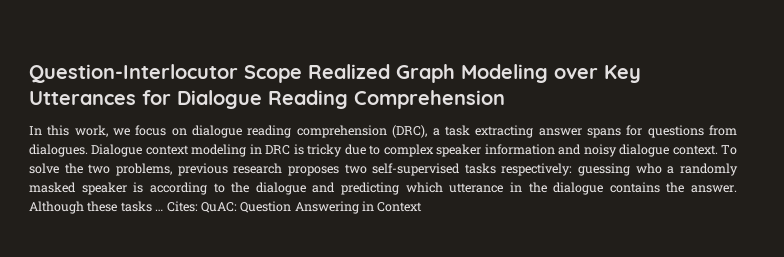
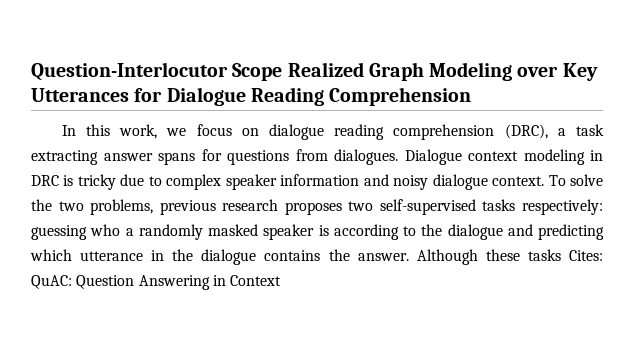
[155,209,164,211] … -> (561, 255) none

